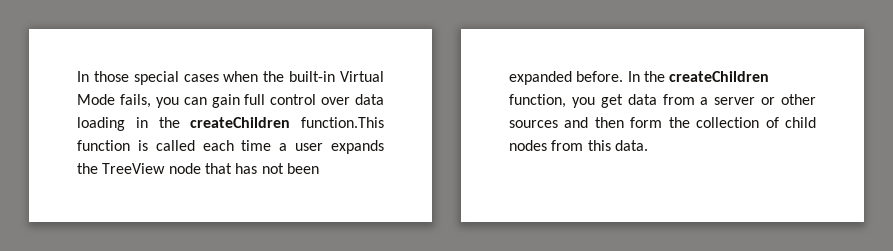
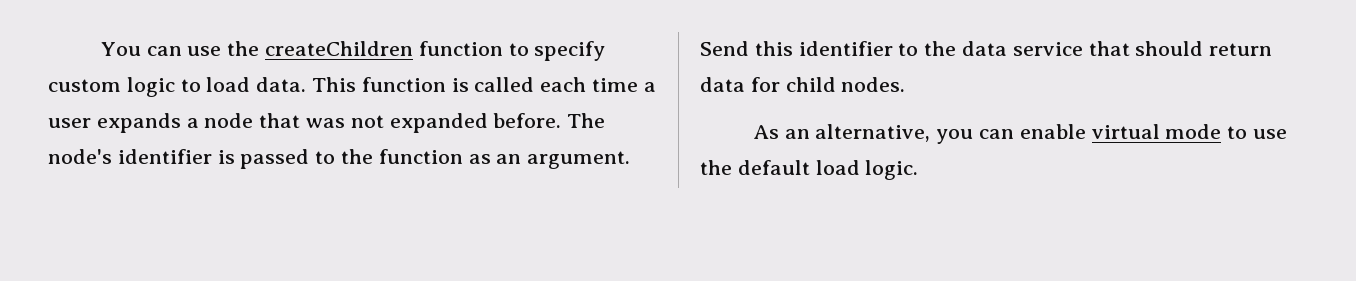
[77,71,384,85] [77,94,384,108] [77,117,384,131] In those special cases when the built-in Virtual Mode fails, you can gain full control over data loading in the createChildren function.This -> [100,41,606,61] [48,77,357,97] You can use the createChildren function to specify custom logic to load data. This
[77,163,319,174] [509,71,770,85] [509,94,816,108] [509,117,816,128] [509,140,648,151] the TreeView node that has not been expanded before. In the createChildren function, you get data from a server or other sources and then form the collection of child nodes from this data. -> [186,113,606,133] [48,149,631,169] [700,41,1273,56] [700,77,906,92] [752,124,1287,144] [700,160,919,180] a node that was not expanded before. The node's identifier is passed to the function as an argument. Send this identifier to the data service that should return data for child nodes. // As an alternative, you can enable virtual mode to use the default load logic.

